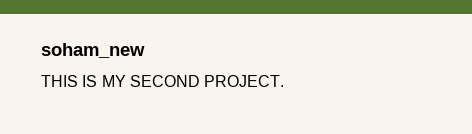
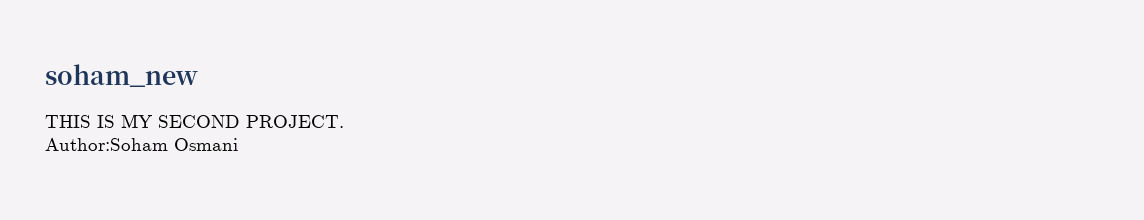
(285, 81) none -> [45,138,238,151] // Author:Soham Osmani

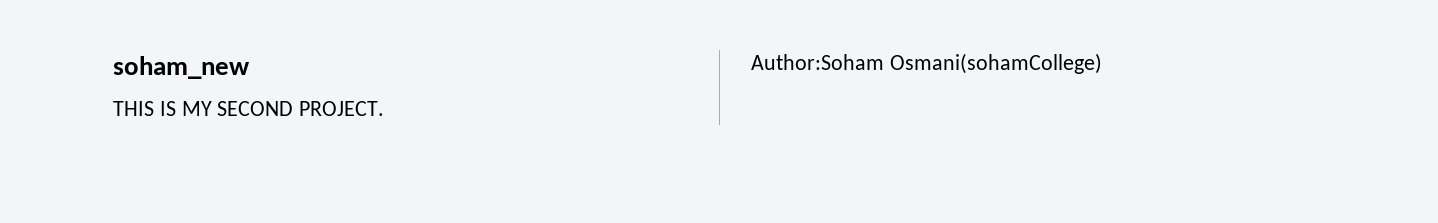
[174,138,238,151] Osmani -> [889,53,1102,74] Osmani(sohamCollege)

